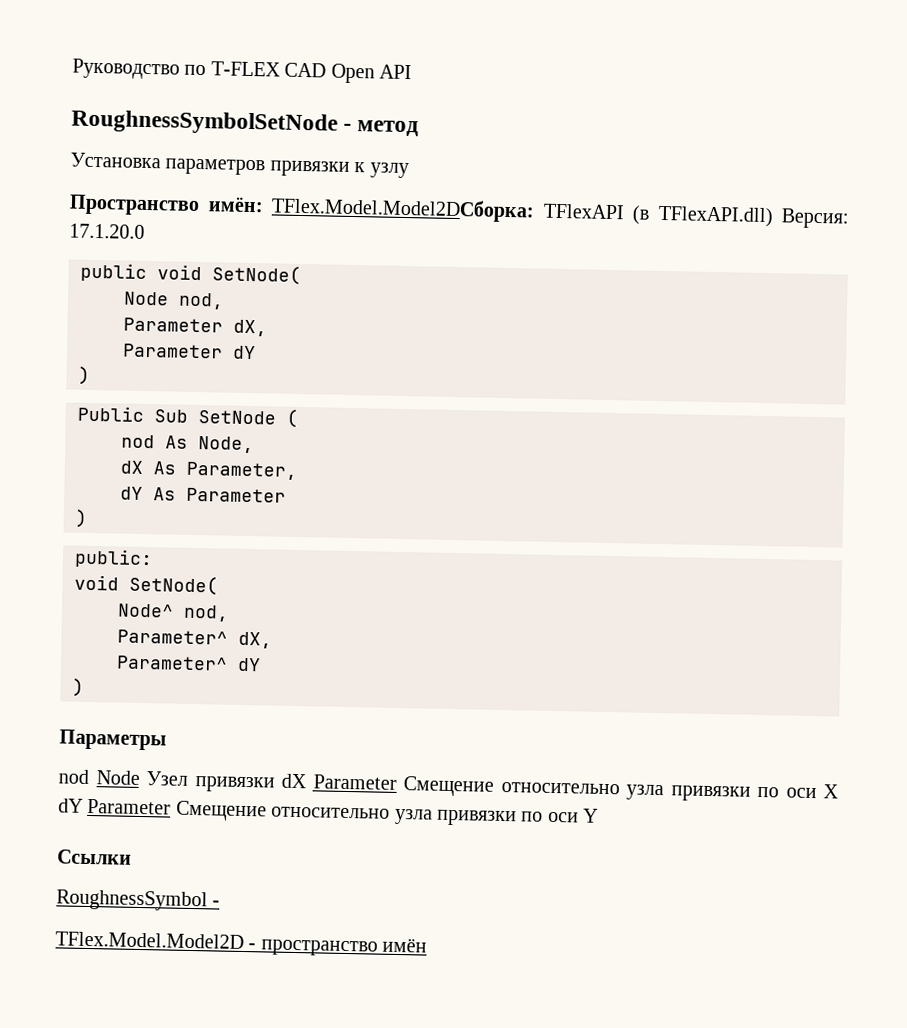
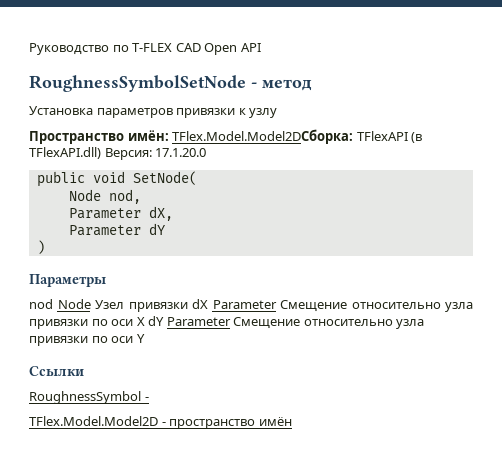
[77,405,299,428] [121,434,254,454] [120,460,297,480] [120,486,286,503] [75,508,88,528] [74,548,153,569] [74,574,218,596] [117,603,229,622] [117,629,272,649] [116,655,261,672] [72,677,84,697] // Public Sub SetNode ( // nod As Node, // dX As Parameter, // dY As Parameter // ) // public: // void SetNode( // Node^ nod, // Parameter^ dX, // Parameter^ dY // ) -> (45, 247) none

